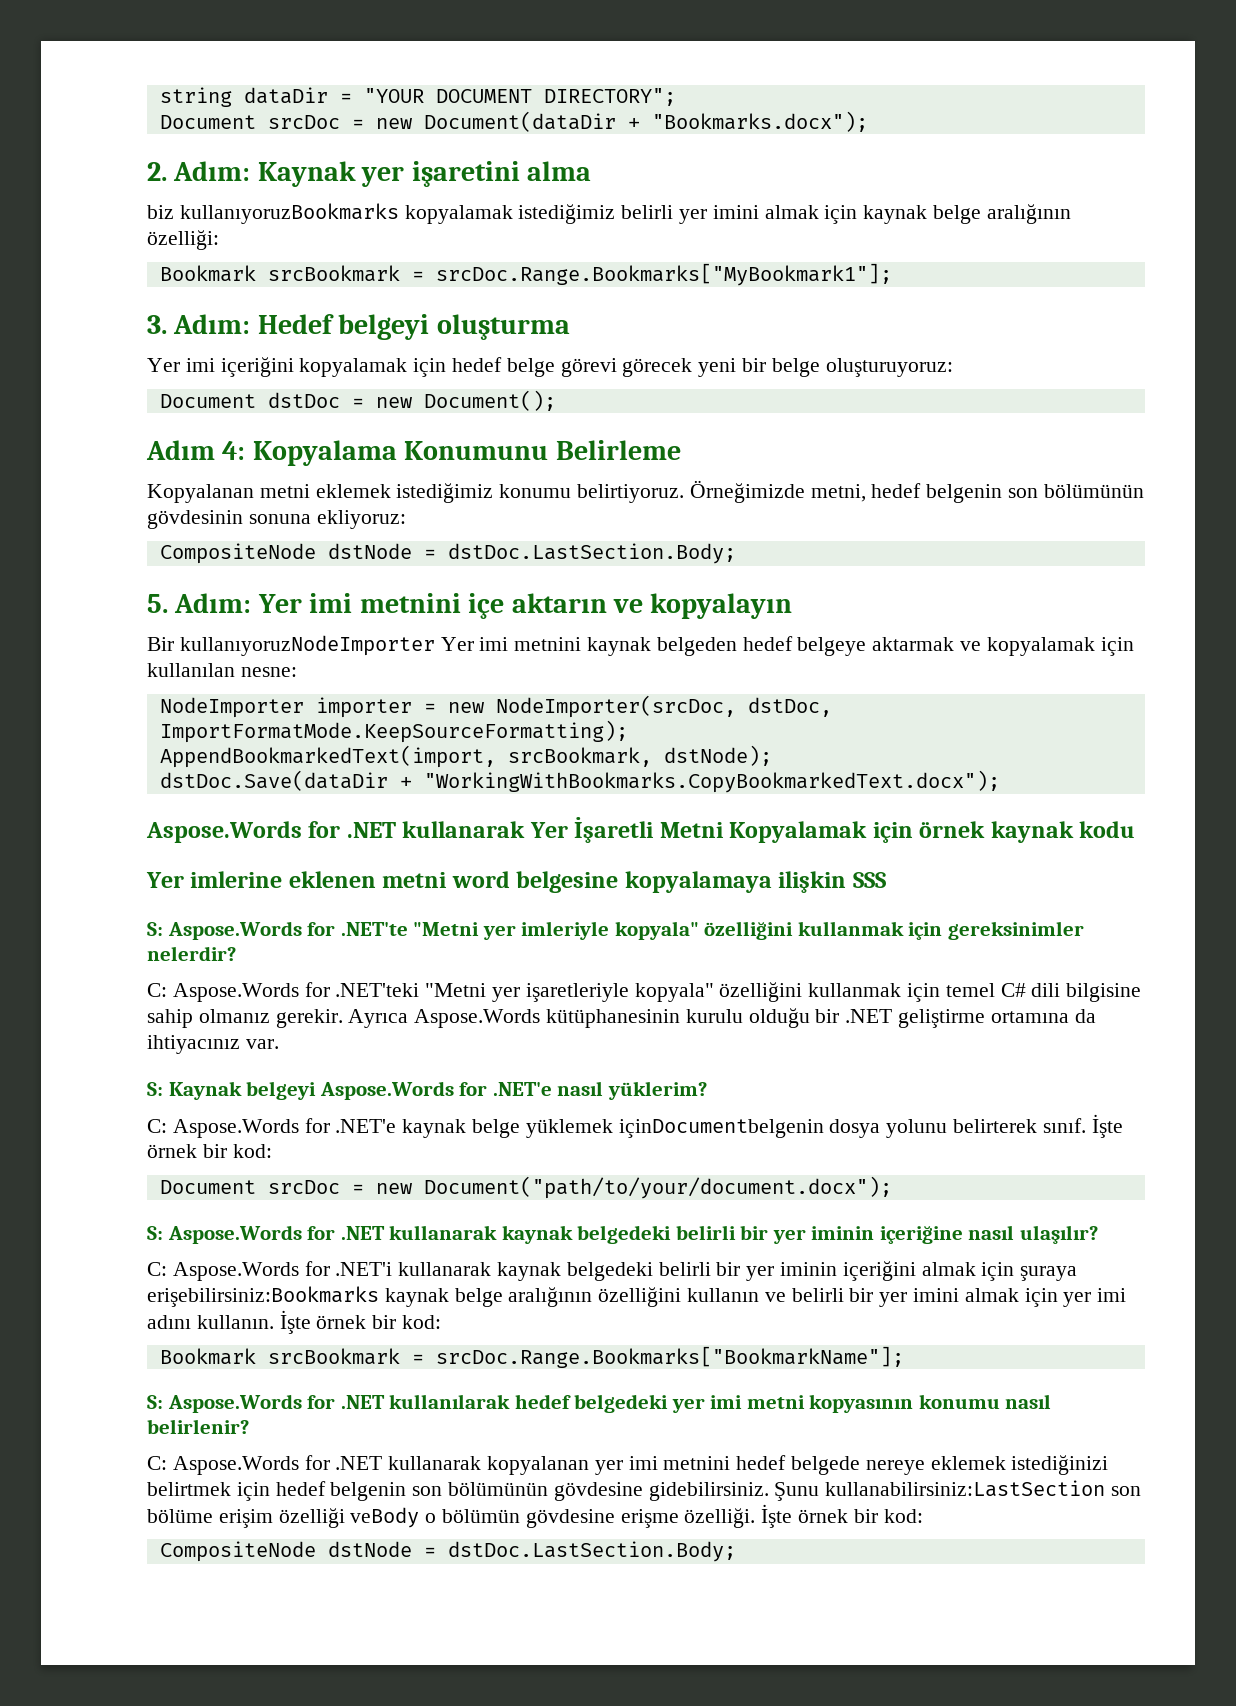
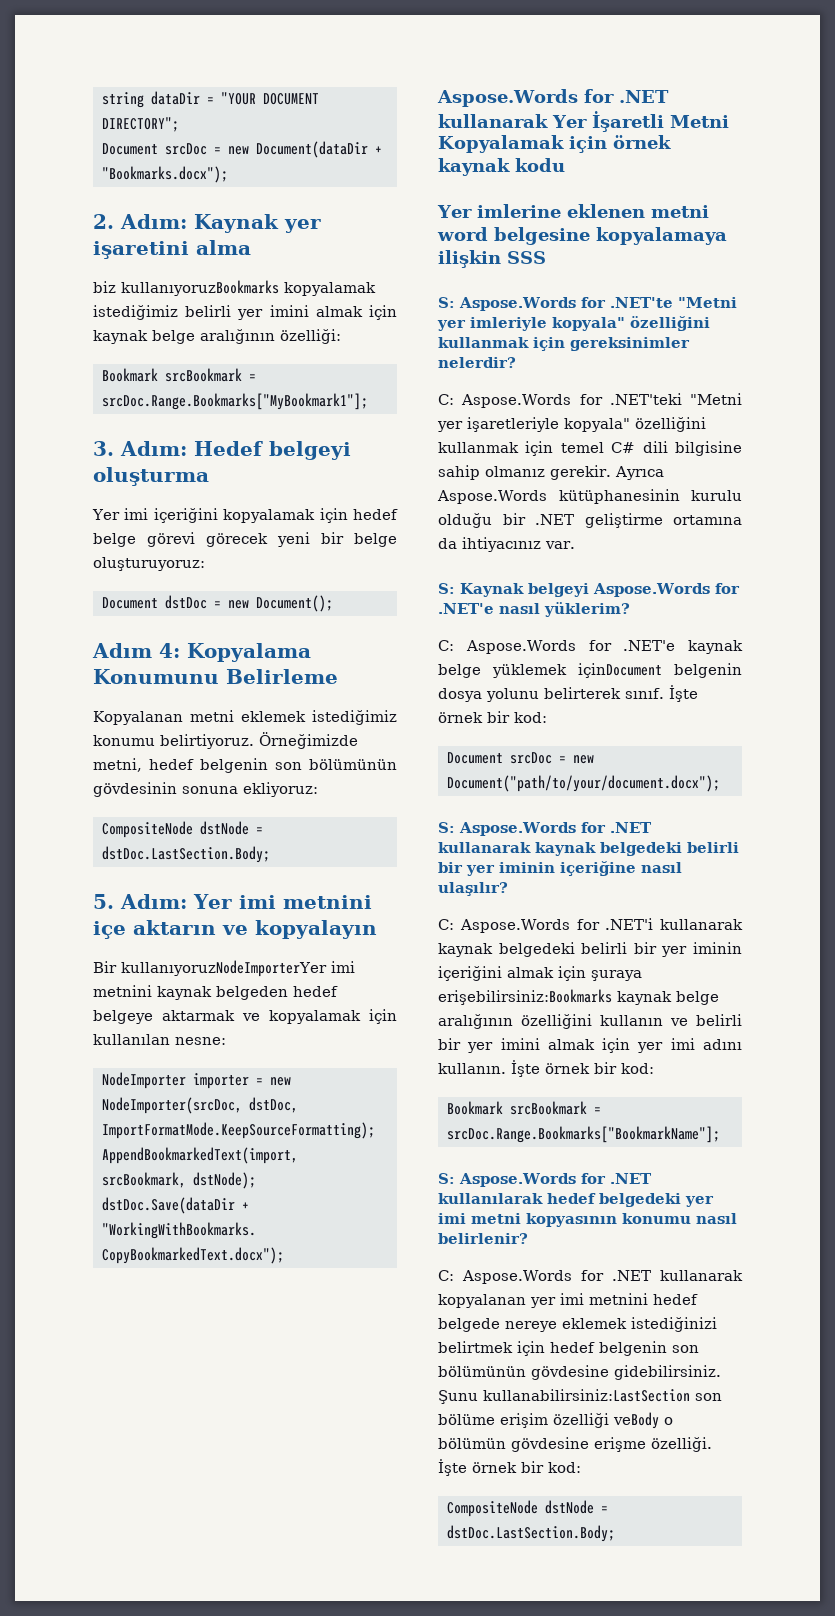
[179,635,474,656] kullanıyoruzNodeImporter Yer -> [121,960,327,977] kullanıyoruzNodeImporterYer
[618,1119,824,1138] içinDocumentbelgenin -> [578,663,742,678] içinDocument belgenin

